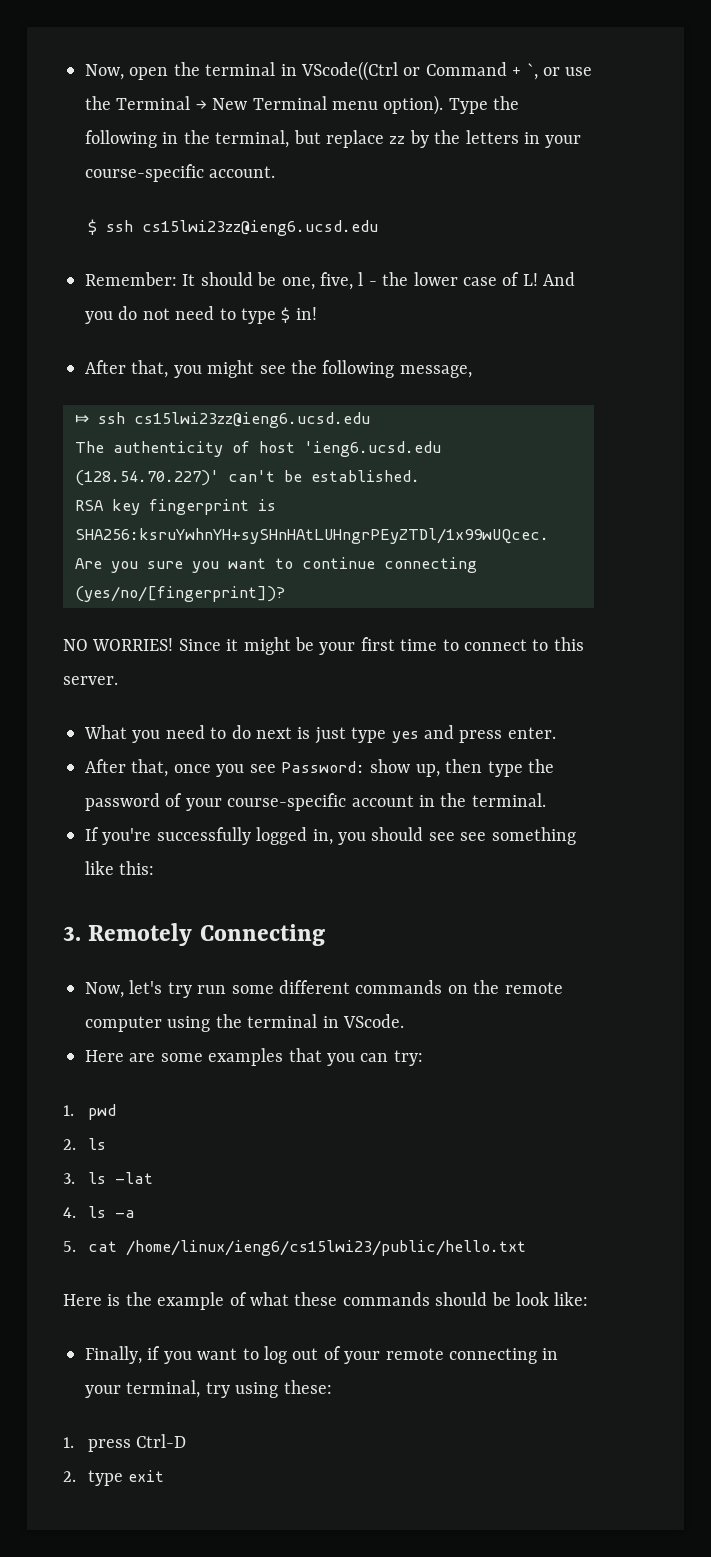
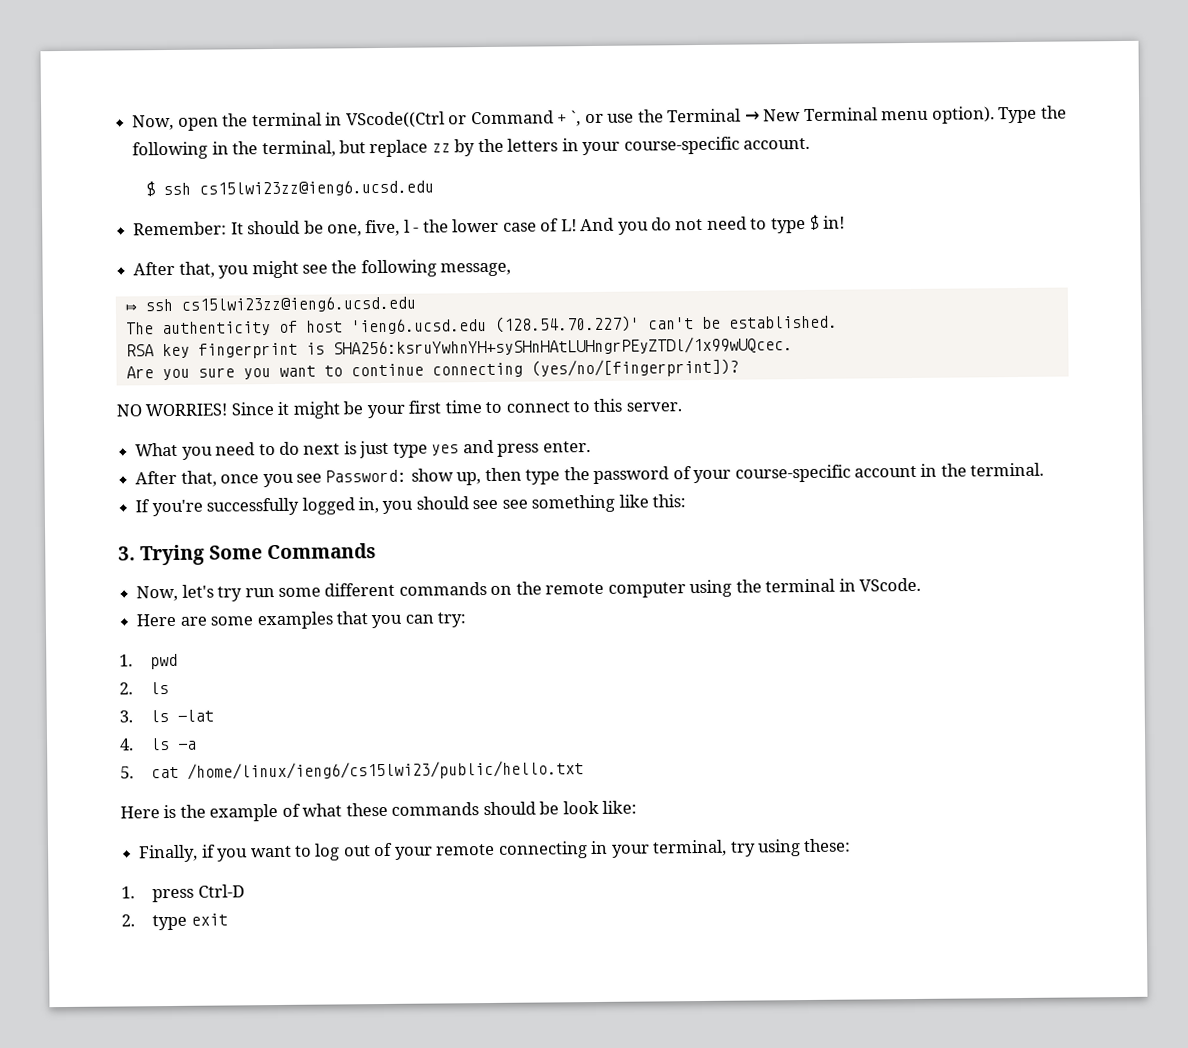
[88,923,325,946] Remotely Connecting -> [140,543,377,566] Trying Some Commands

